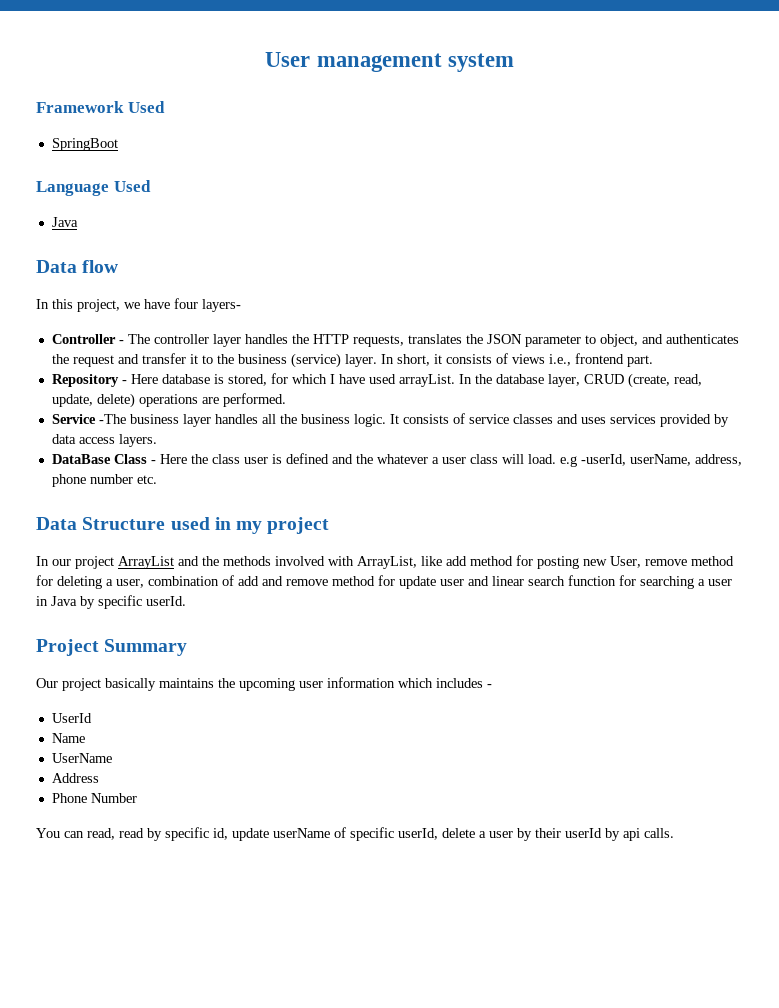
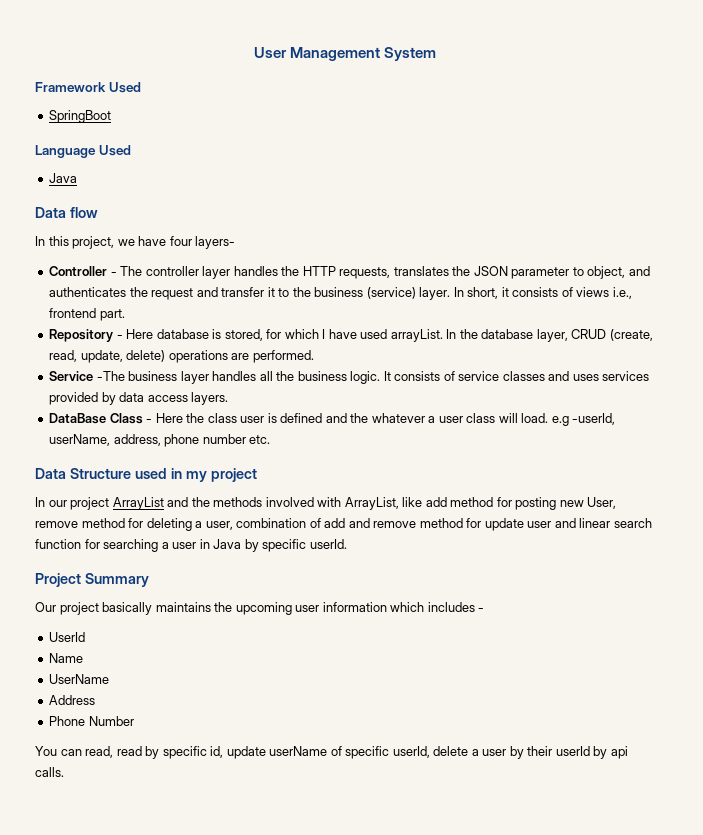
[316,53,514,72] management system -> [290,47,437,61] Management System

